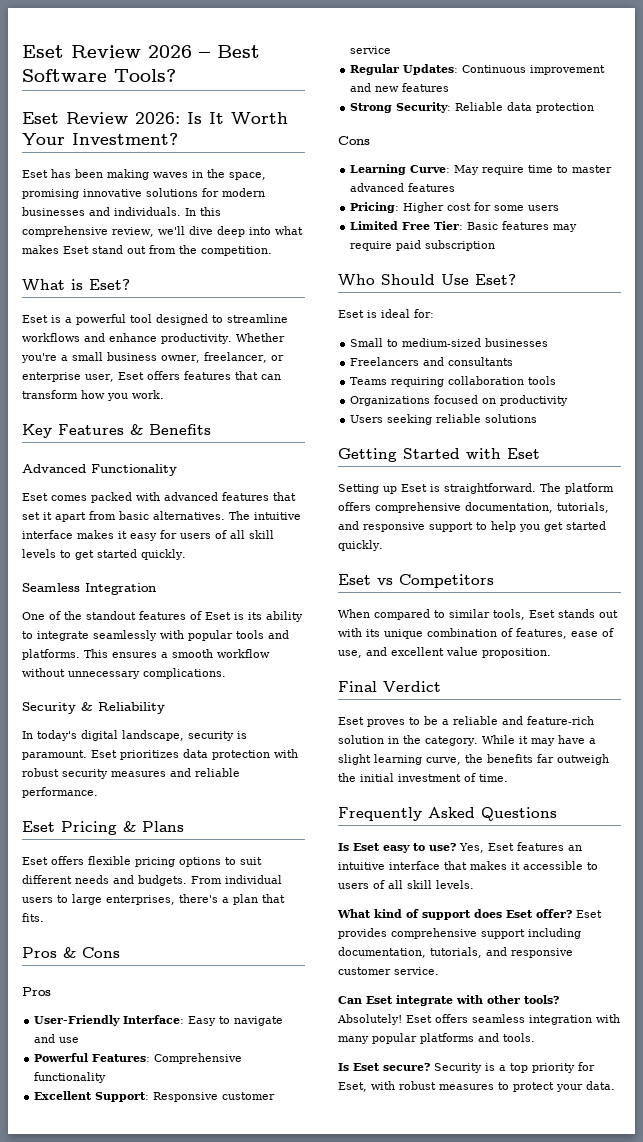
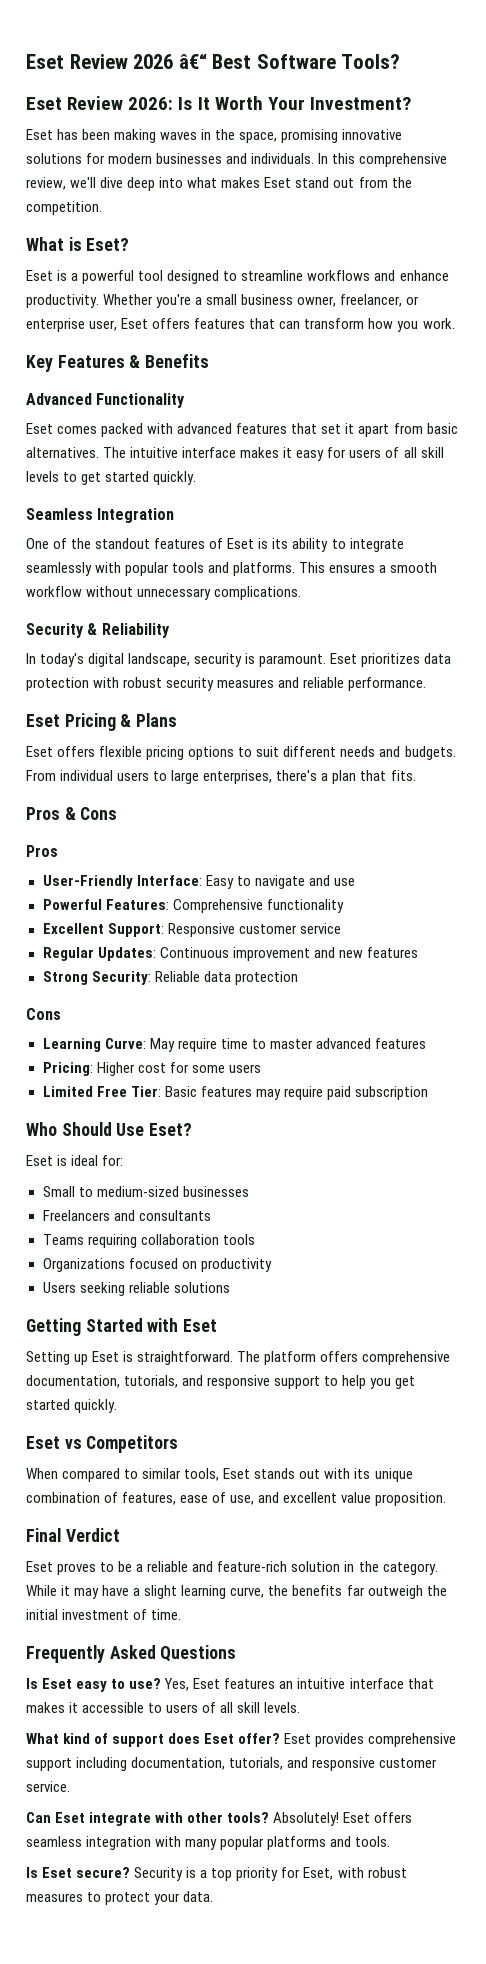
[199,52,210,58] – -> [178,53,207,69] â€“

